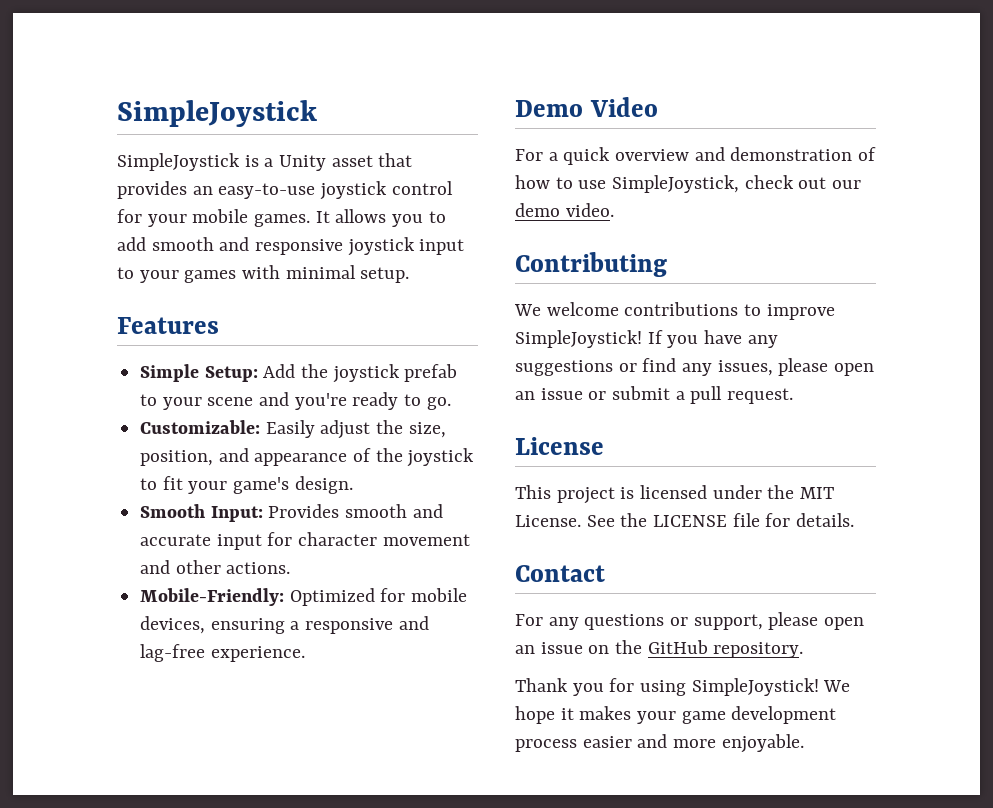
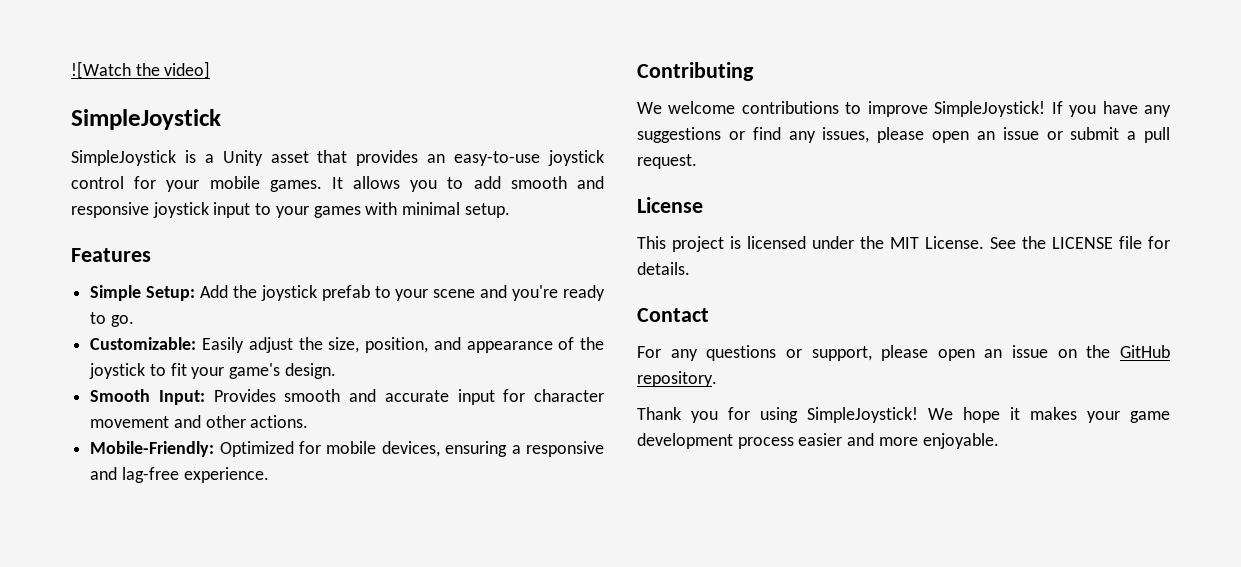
(117, 113) none -> [71,61,211,79] ![Watch the video] //
[515,97,658,117] [515,147,877,165] [515,175,862,193] [515,203,614,217] // Demo Video // For a quick overview and demonstration of how to use SimpleJoystick, check out our demo video. -> (269, 475) none

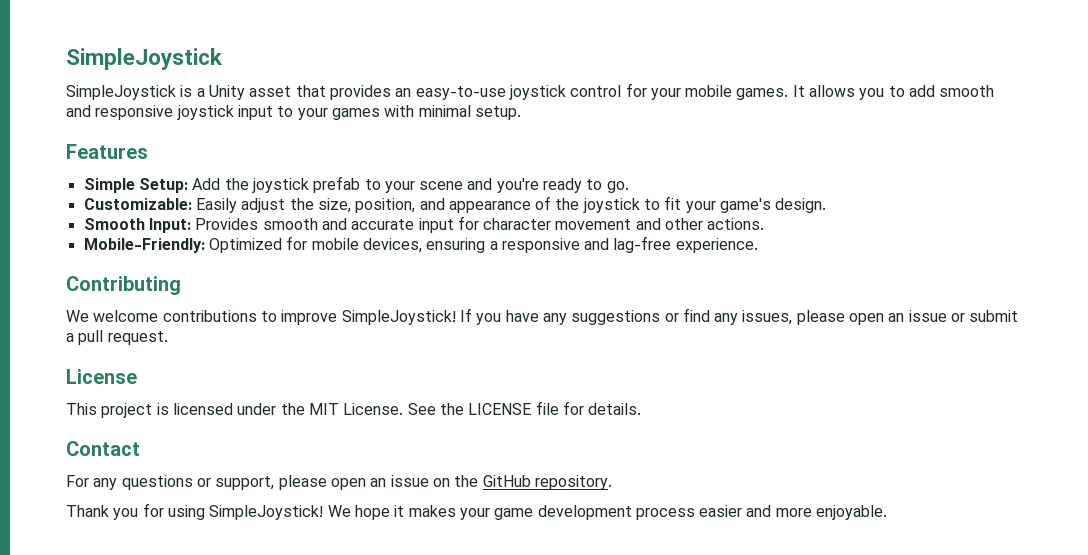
[71,61,211,79] ![Watch the video] // -> (66, 59) none

